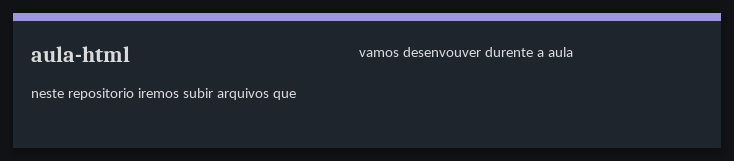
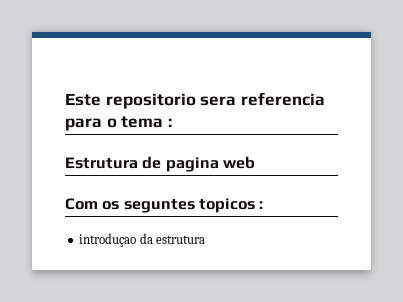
[31,46,130,62] [31,88,296,100] [359,47,573,57] aula-html // neste repositorio iremos subir arquivos que vamos desenvouver durente a aula -> [65,92,325,109] [65,116,172,131] [65,156,255,172] [65,198,264,213] [79,233,206,247] Este repositorio sera referencia para o tema : // Estrutura de pagina web // Com os seguntes topicos : // introduçao da estrutura

